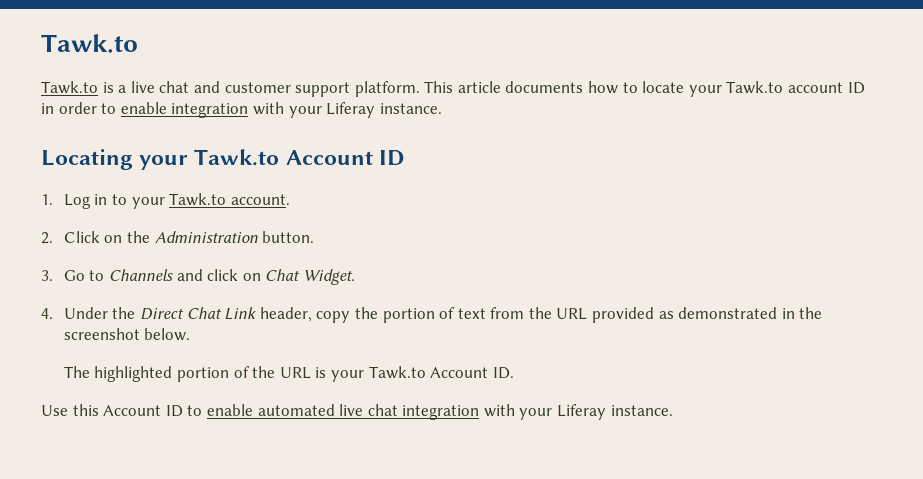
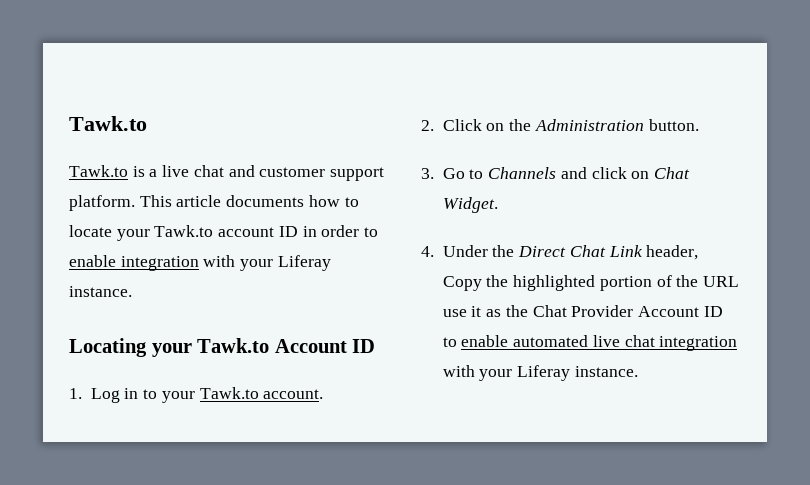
[316,307,823,323] [63,328,191,341] [63,366,90,378] copy the portion of text from the URL provided as demonstrated in the screenshot below. // The -> [442,275,509,291] Copy the
[315,366,514,382] [41,404,99,416] is your Tawk.to Account ID. // Use this -> [442,305,634,317] use it as the Chat Provider

